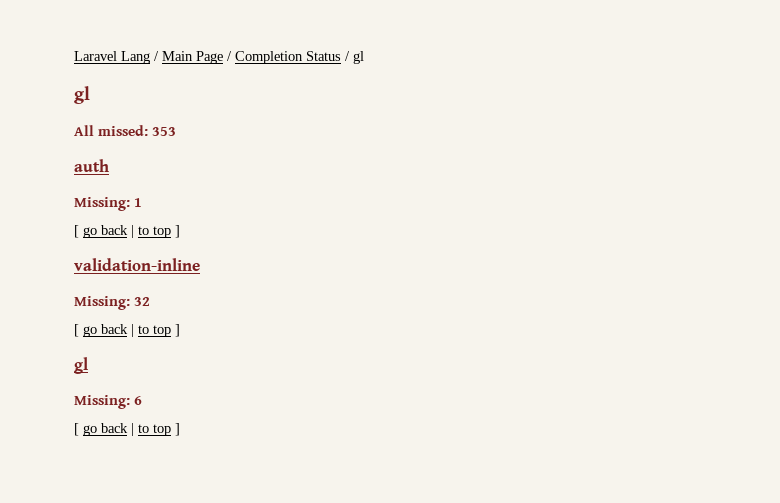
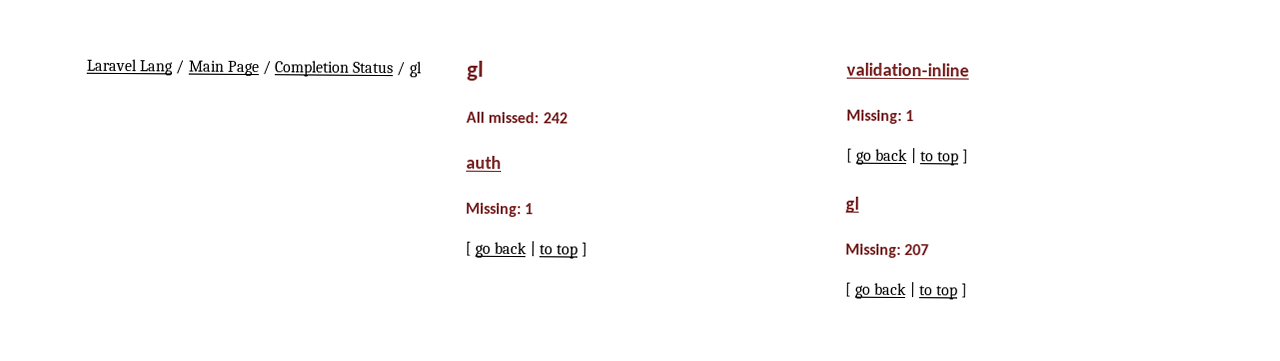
[152,127,177,136] 353 -> [542,112,568,124] 242
[134,297,151,306] 32 -> [905,110,915,122] 1
[134,396,143,405] 6 -> [904,244,930,256] 207

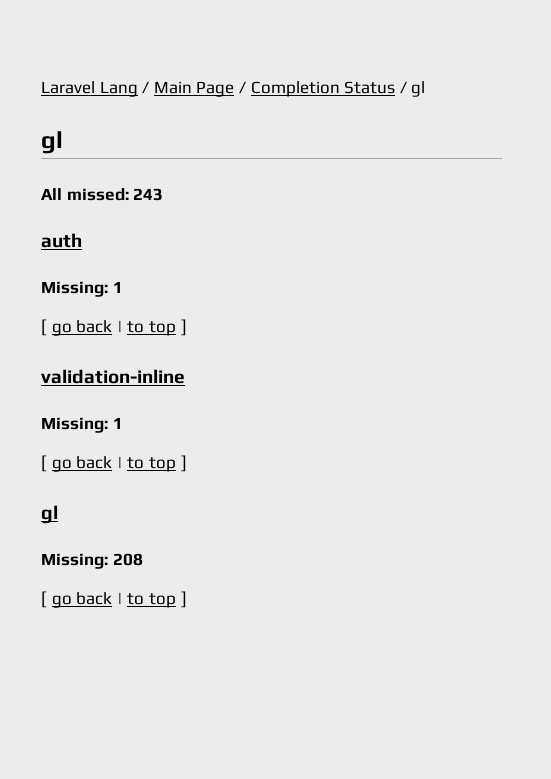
[542,112,568,124] 242 -> [133,188,164,201] 243
[904,244,930,256] 207 -> [112,553,143,566] 208

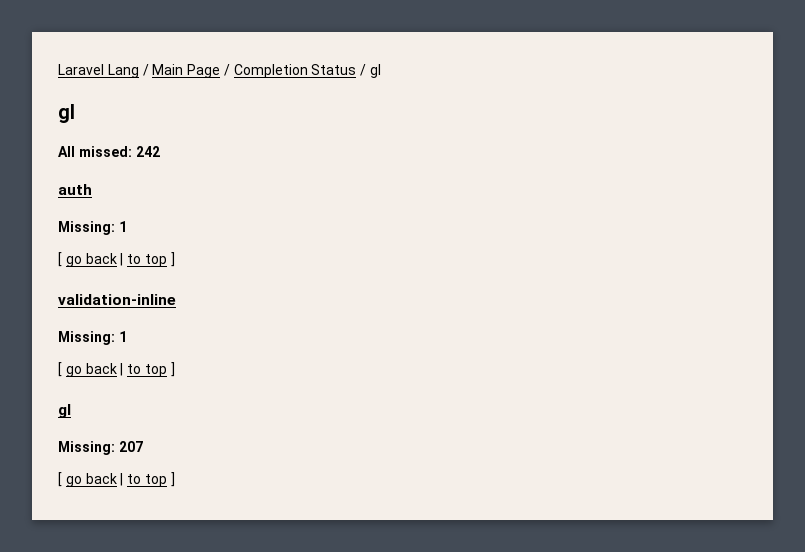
[133,188,164,201] 243 -> [135,146,160,157] 242
[112,553,143,566] 208 -> [118,441,143,452] 207

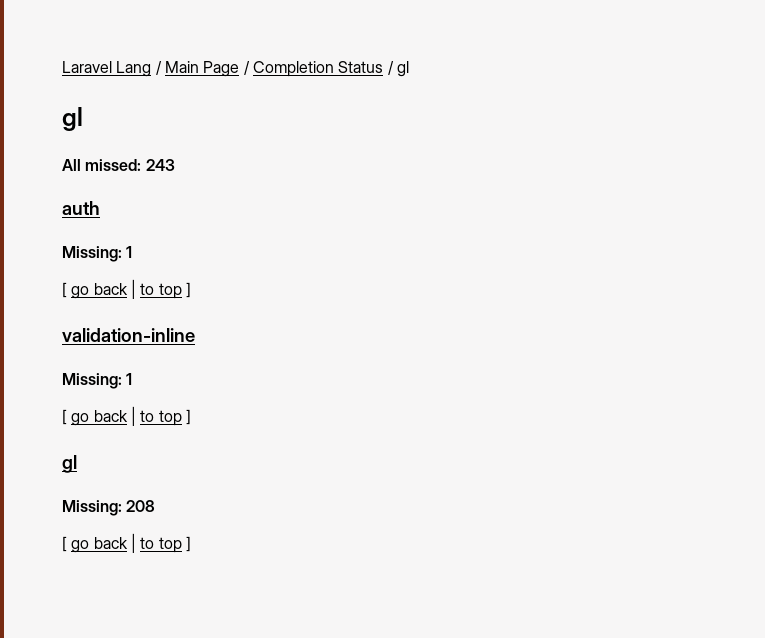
[135,146,160,157] 242 -> [145,159,175,171] 243
[118,441,143,452] 207 -> [126,500,156,512] 208

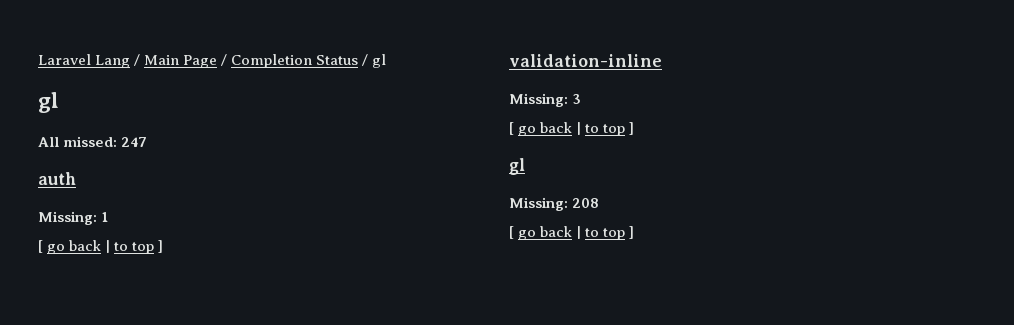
[145,159,175,171] 243 -> [121,137,148,147] 247
[126,373,133,385] 1 -> [572,94,582,104] 3

